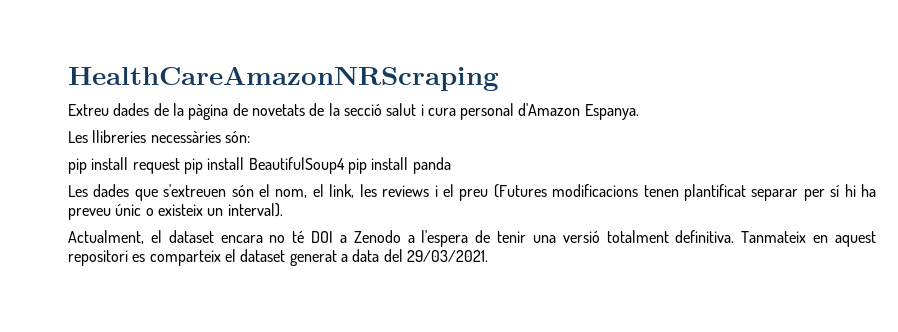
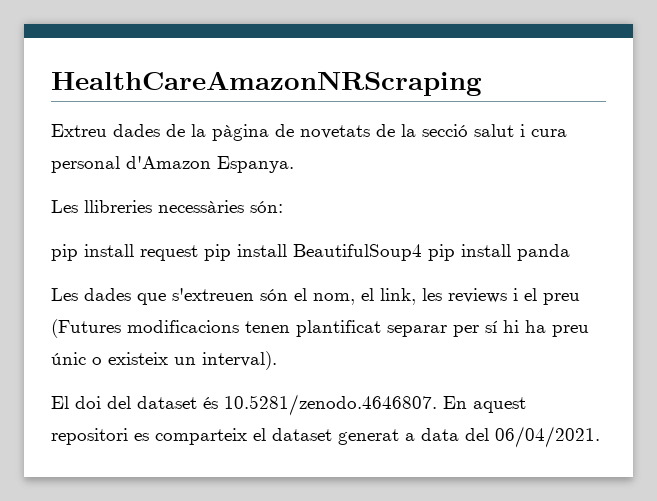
[68,208,111,220] preveu -> [552,325,589,337] preu
[68,230,829,247] Actualment, el dataset encara no té DOI a Zenodo a l'espera de tenir una versió totalment definitiva. Tanmateix en -> [51,394,467,416] El doi del dataset és 10.5281/zenodo.4646807. En
[406,250,488,262] 29/03/2021. -> [495,426,600,448] 06/04/2021.

